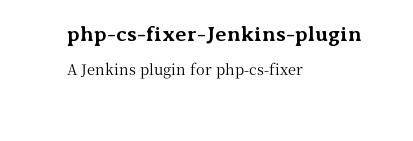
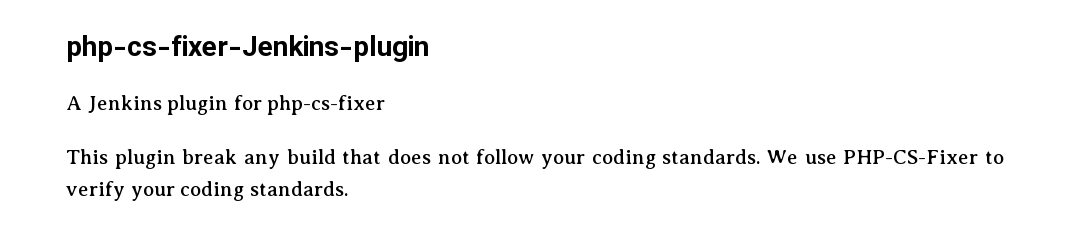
(303, 70) none -> [66,149,1004,169] [66,181,348,201] // This plugin break any build that does not follow your coding standards. We use PHP-CS-Fixer to verify your coding standards.

